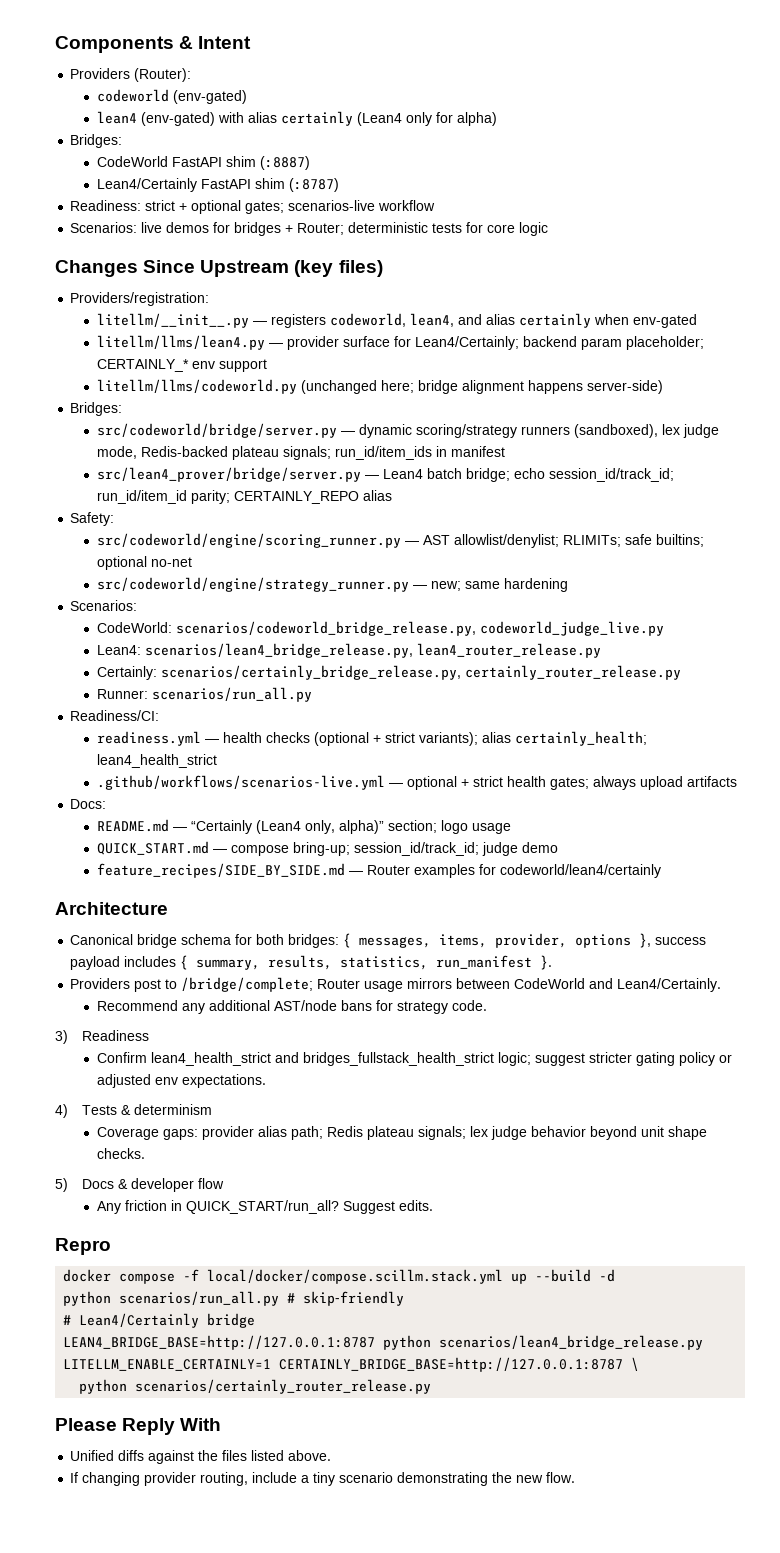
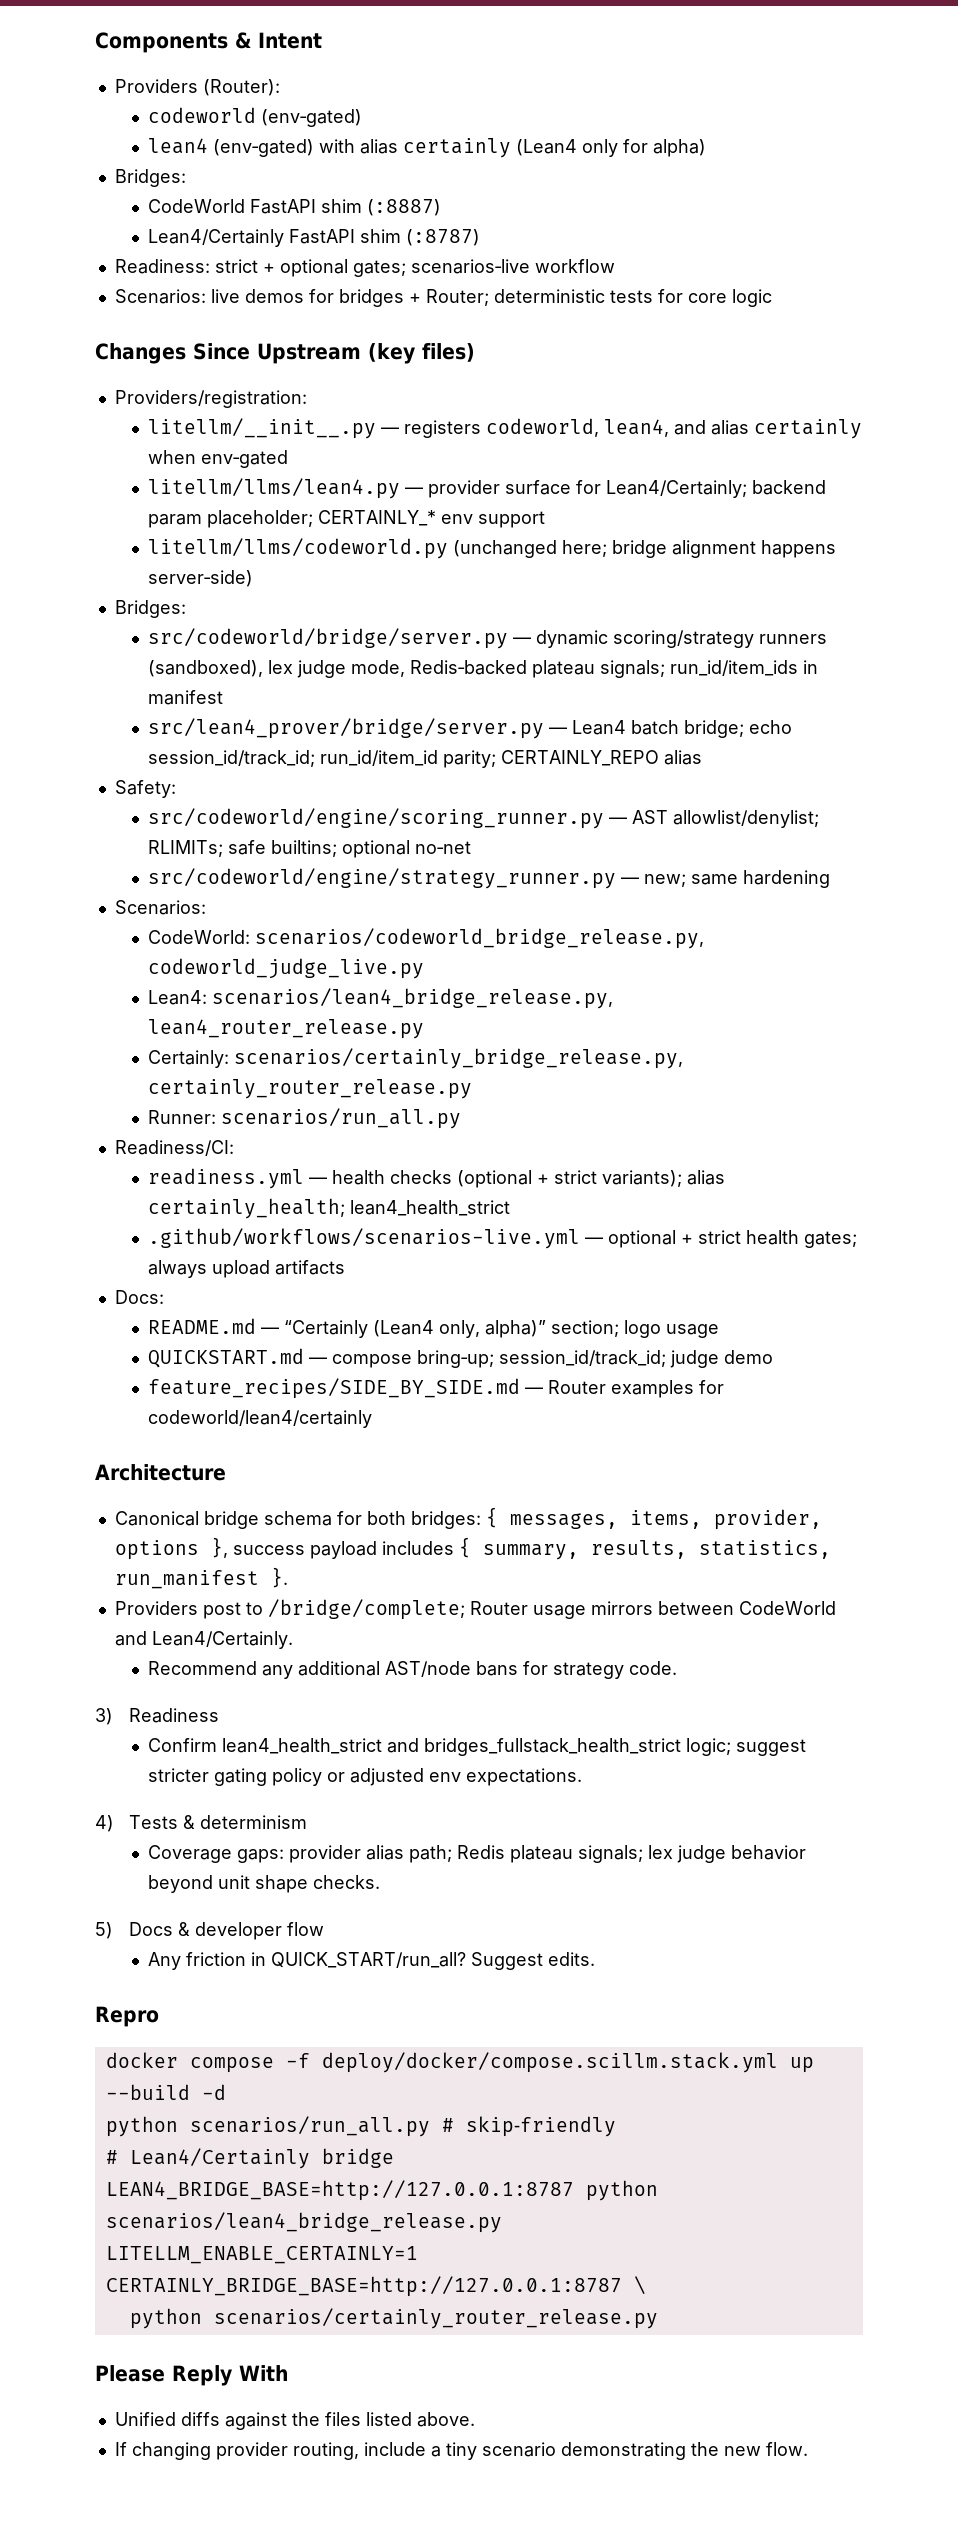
[96,841,209,855] QUICK_START.md -> [148,1348,305,1368] QUICKSTART.md
[207,1269,504,1284] local/docker/compose.scillm.stack.yml -> [321,2052,778,2073] deploy/docker/compose.scillm.stack.yml

